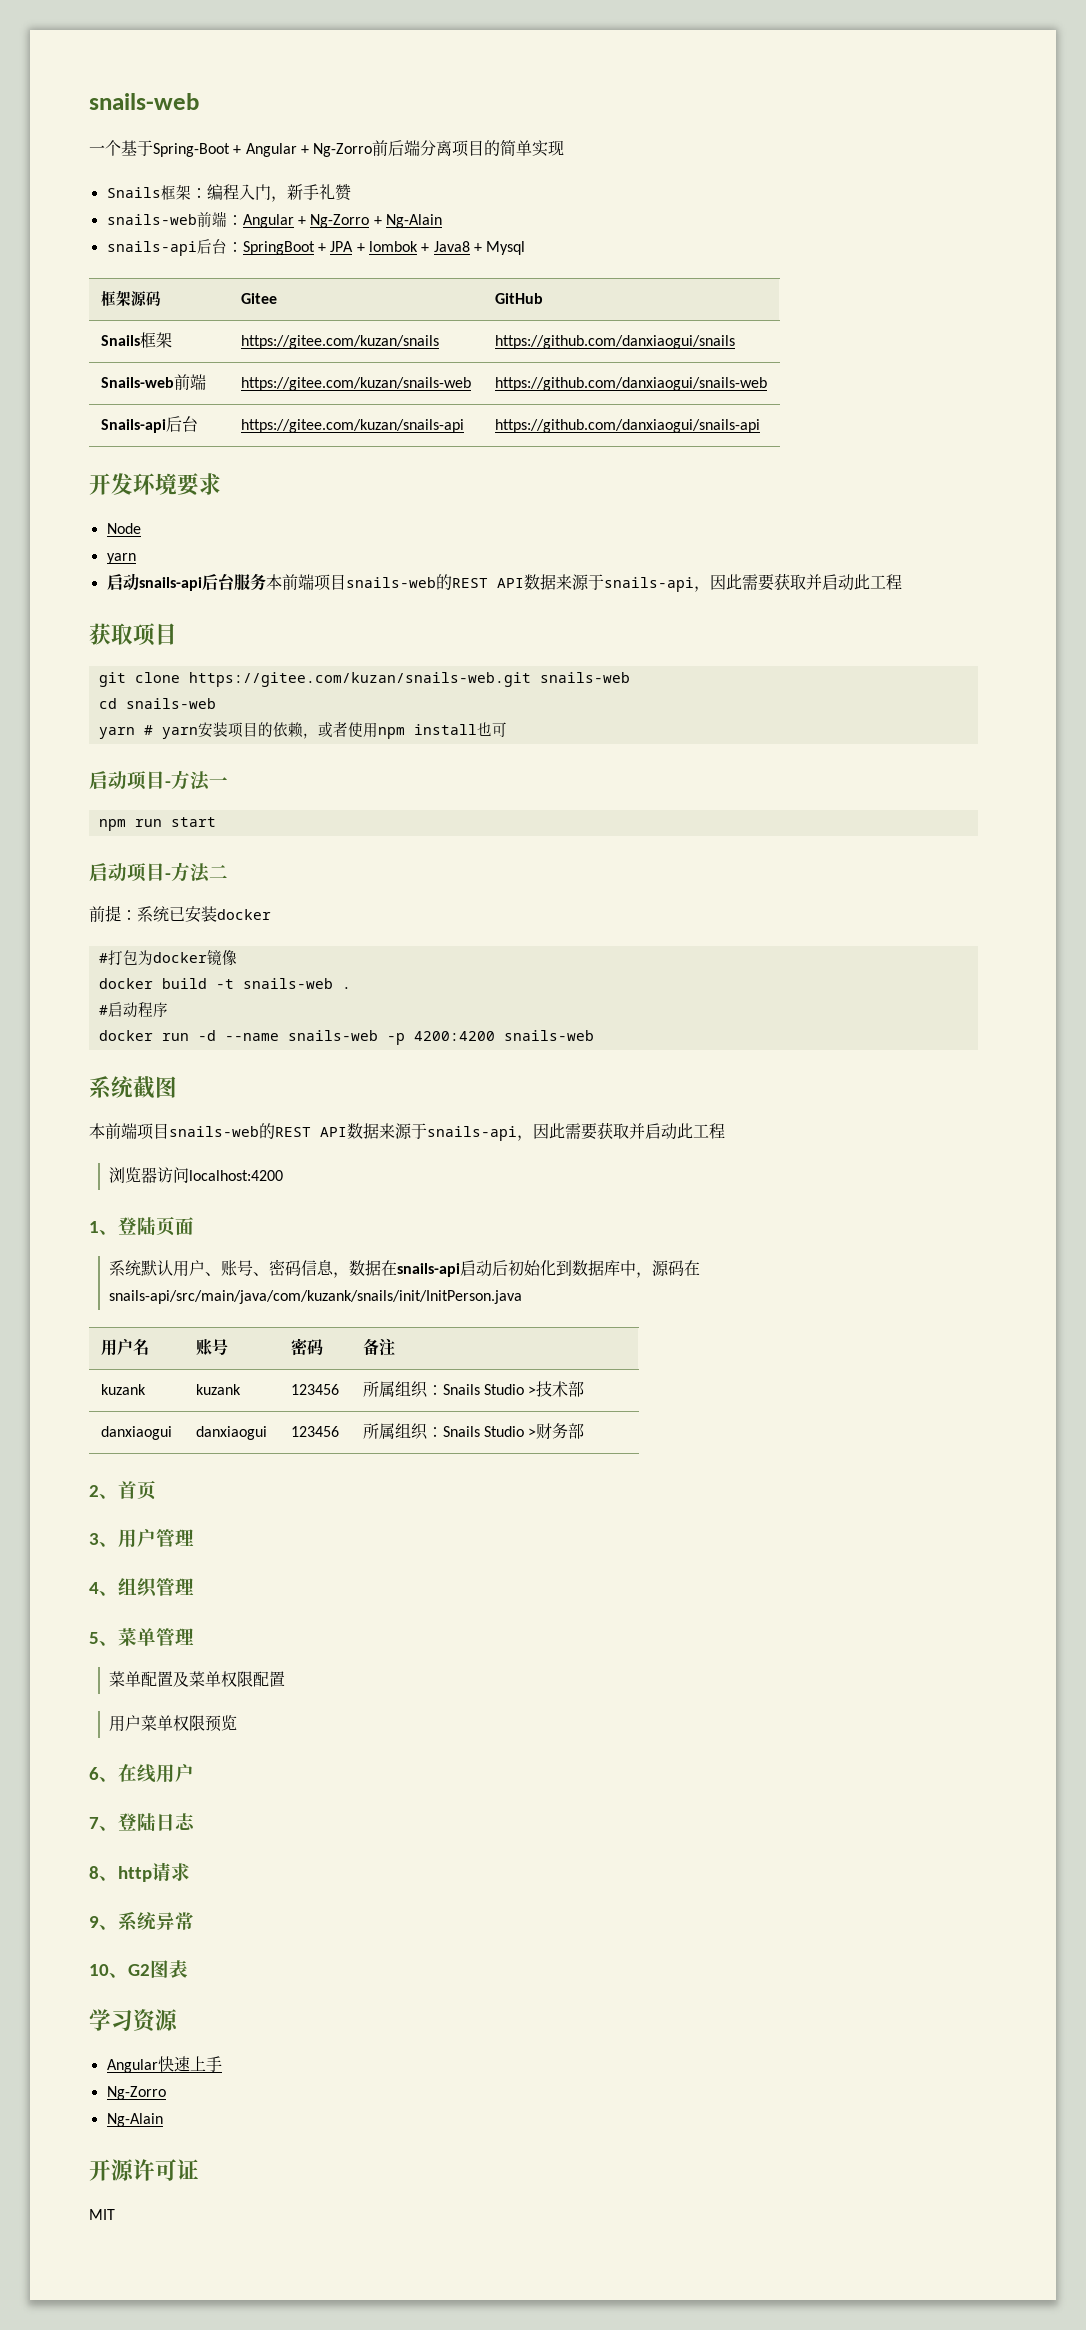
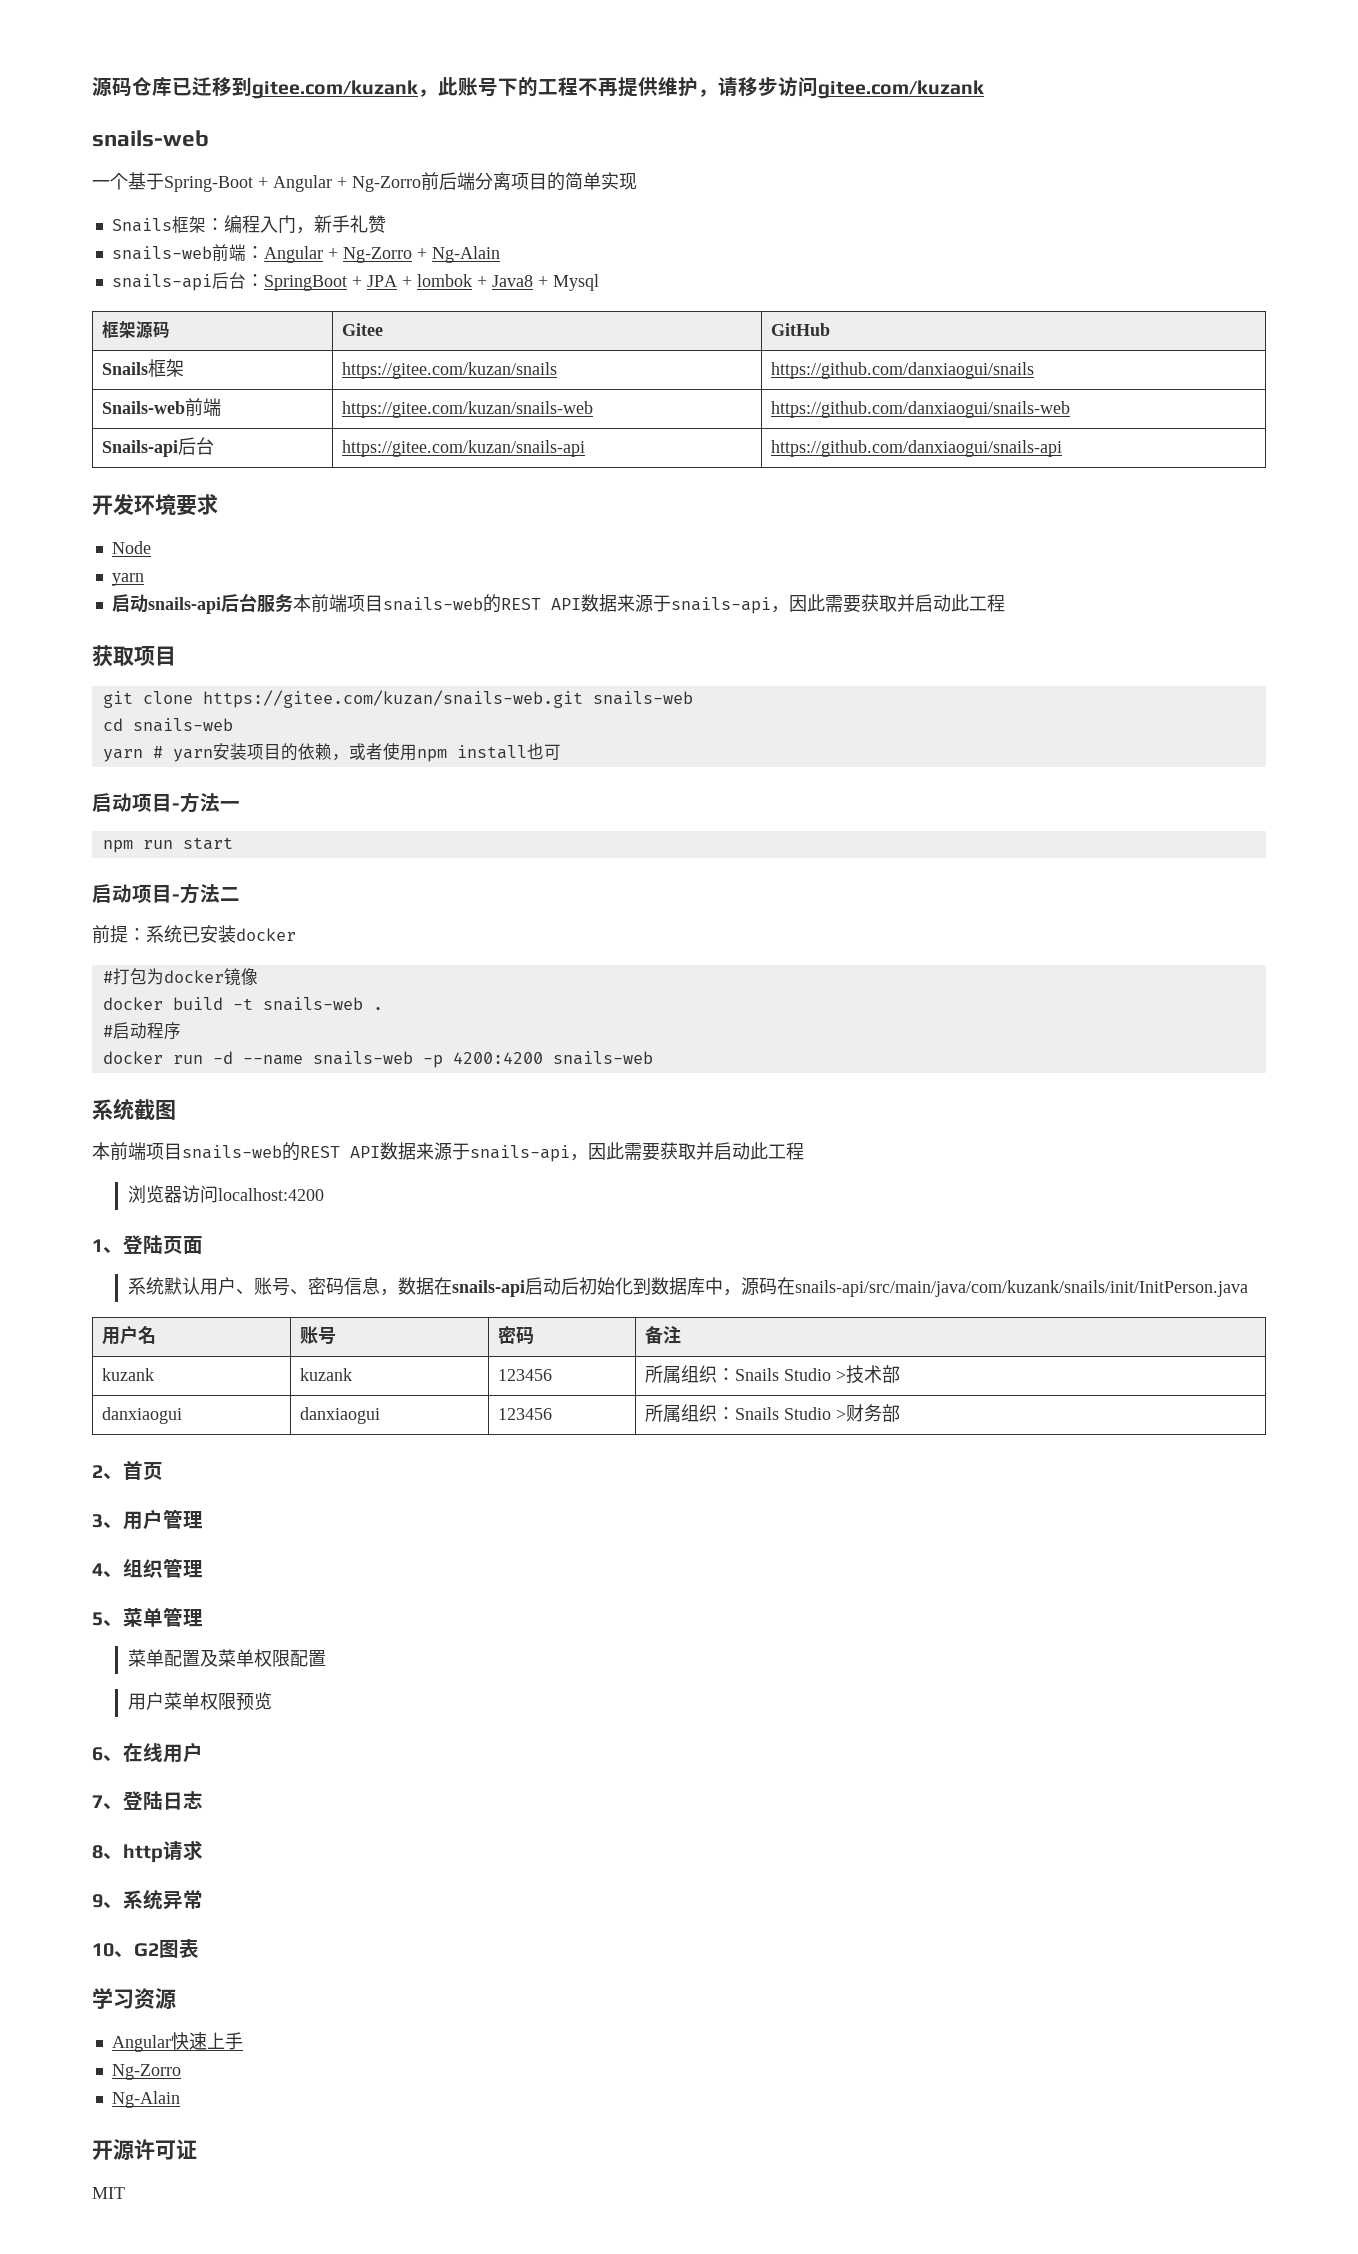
(89, 101) none -> [92,77,984,99] 源码仓库已迁移到gitee.com/kuzank，此账号下的工程不再提供维护，请移步访问gitee.com/kuzank //

